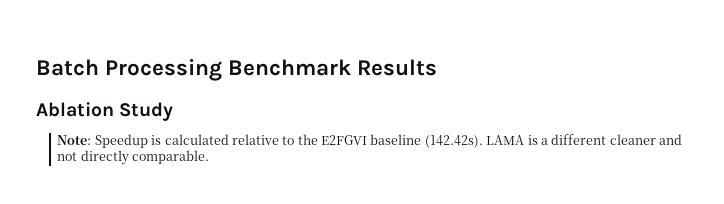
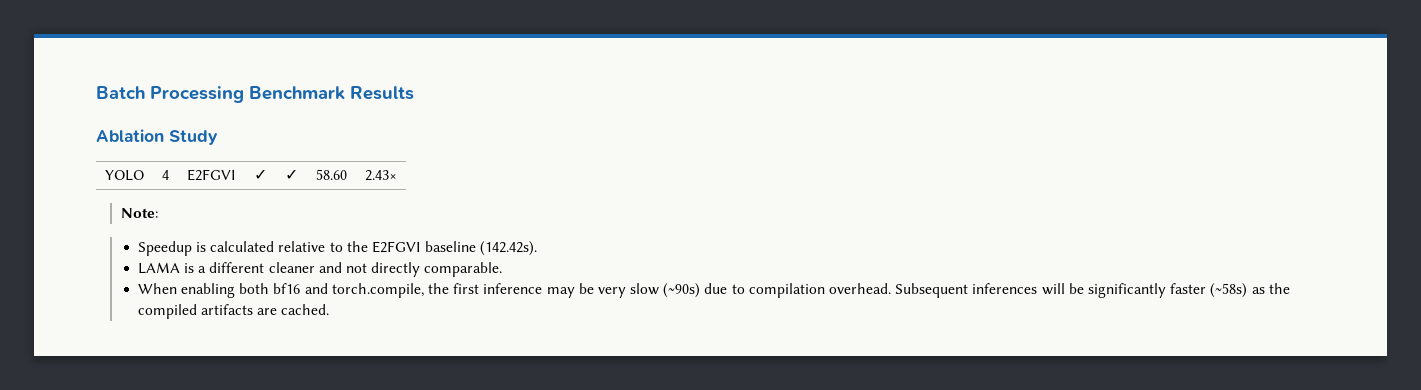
(174, 111) none -> [105,170,144,181] [161,170,169,180] [186,169,236,181] [253,169,267,180] [284,169,298,180] [315,169,347,180] [364,170,397,181] // YOLO | 4 | E2FGVI | ✓ | ✓ | 58.60 | 2.43×
(92, 140) none -> (158, 213) //
(483, 141) none -> (538, 248) //
(210, 157) none -> [137,283,1290,298] [137,304,330,319] // When enabling both bf16 and torch.compile, the first inference may be very slow (~90s) due to compilation overhead. Subsequent inferences will be significantly faster (~58s) as the compiled artifacts are cached.

